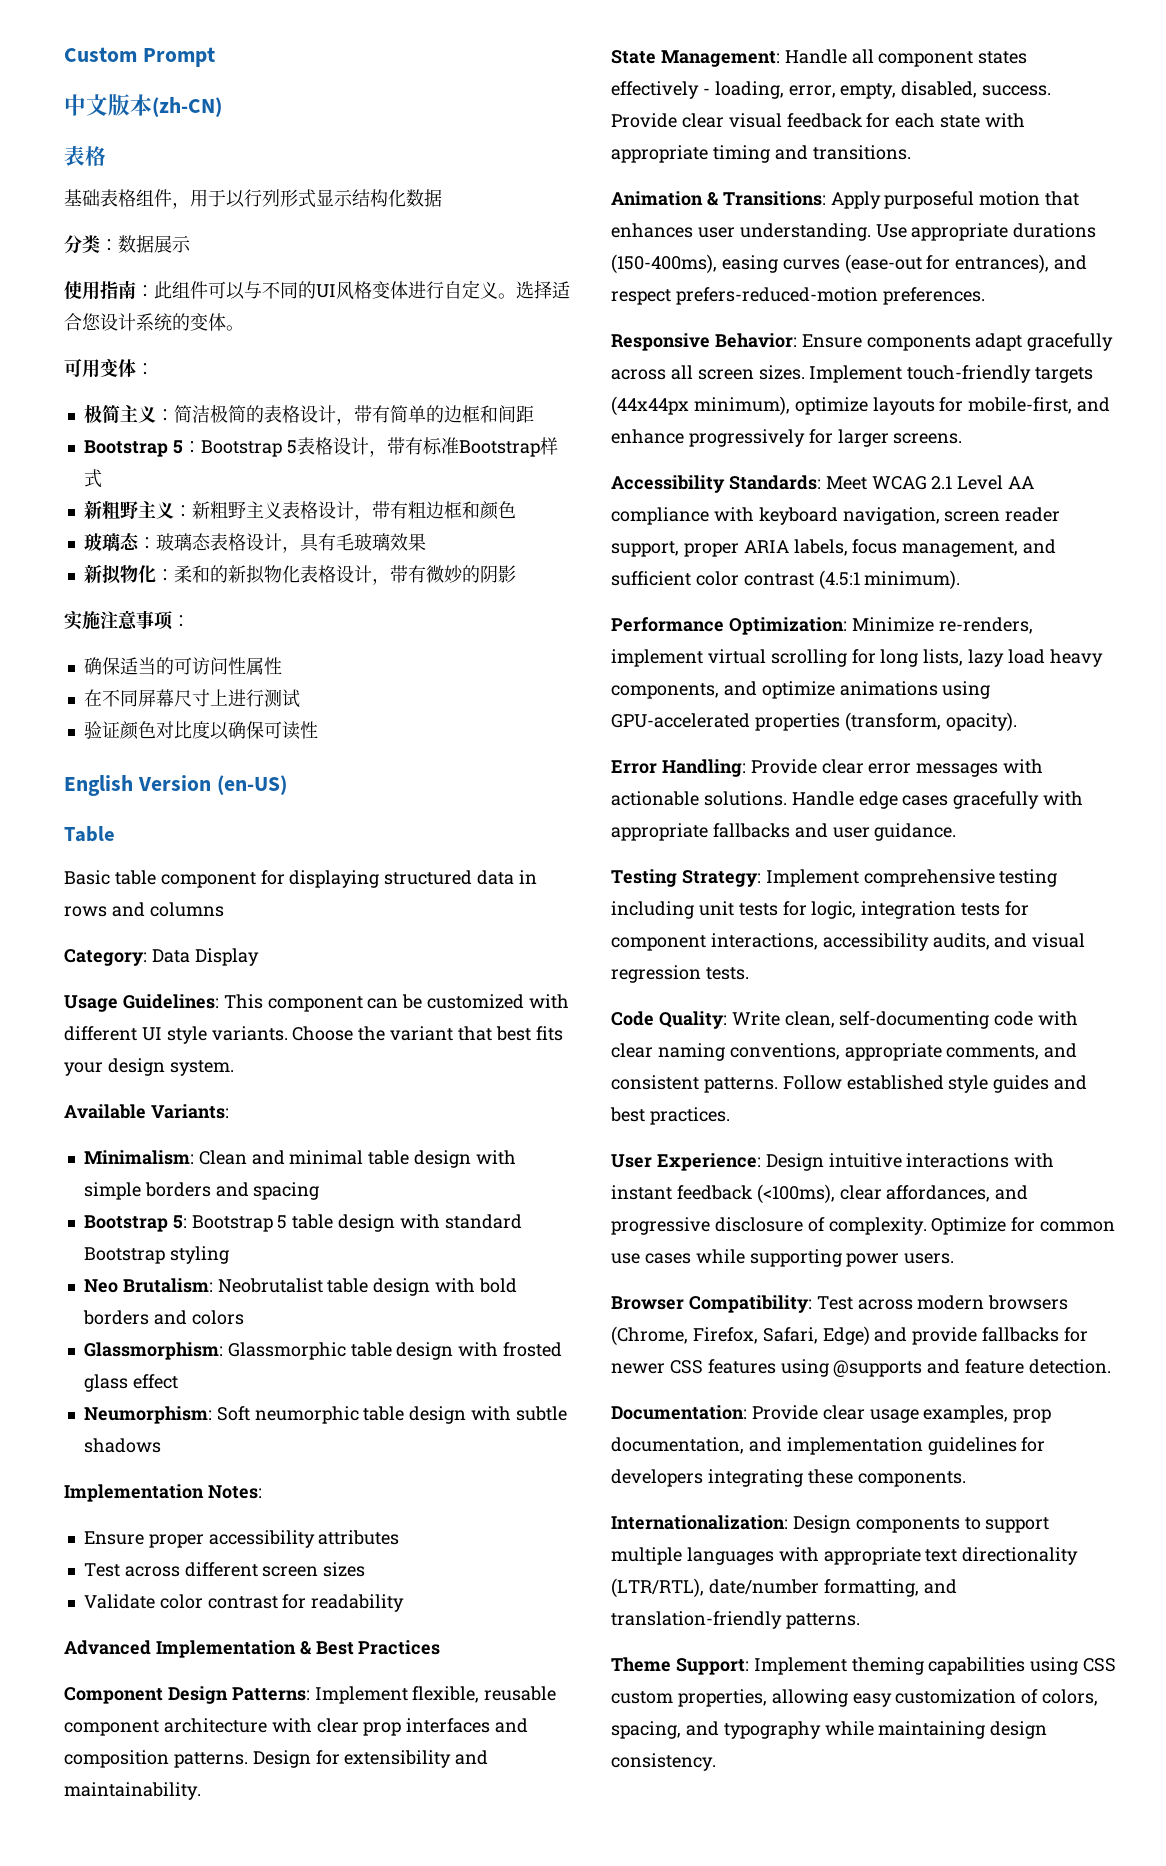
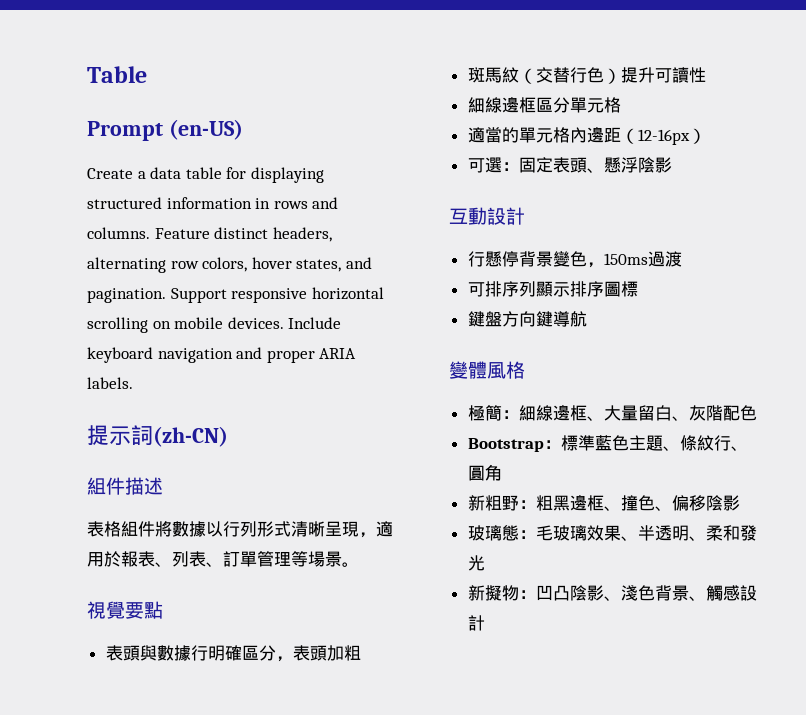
[64,47,137,62] Custom -> [87,66,147,83] Table //
[64,94,152,116] // 中文版本 -> [168,119,243,140] [87,167,324,183] [87,197,339,209] [87,227,332,242] [87,257,372,273] [87,287,384,303] [87,317,342,333] [87,347,357,363] [87,377,133,389] [87,425,153,445] (en-US) // Create a data table for displaying structured information in rows and columns. Feature distinct headers, alternating row colors, hover states, and pagination. Support responsive horizontal scrolling on mobile devices. Include keyboard navigation and proper ARIA labels. // 提示詞
[64,145,106,166] [64,189,442,209] [64,235,191,254] [64,280,570,300] [64,313,244,331] [64,358,154,378] [83,404,534,425] [83,437,558,457] [83,469,102,488] [83,501,516,521] [83,533,426,553] [83,565,516,585] [64,610,190,630] [83,657,282,675] [83,689,300,708] [83,721,318,740] [64,775,287,796] [64,826,115,842] [64,870,538,888] [64,902,224,917] [64,948,259,966] [64,994,570,1012] [64,1026,563,1044] [64,1058,234,1076] [64,1104,229,1119] [83,1150,516,1168] [83,1182,320,1200] [83,1214,522,1232] [83,1246,229,1264] [83,1278,517,1296] [82,1310,244,1325] [83,1342,563,1360] [83,1374,178,1392] [83,1406,567,1424] [83,1438,161,1453] [64,1484,262,1502] [83,1530,400,1548] [83,1562,366,1577] [83,1594,405,1612] [64,1640,441,1658] [64,1686,557,1704] [64,1718,529,1736] [64,1750,489,1768] [64,1782,201,1800] [611,49,1028,67] [611,81,1052,99] [611,113,1026,128] [611,145,911,163] [611,191,1080,209] [611,223,1097,241] [611,254,1088,274] [611,287,985,305] [611,333,1114,351] [611,365,1094,383] [611,396,1111,416] [611,429,963,447] [611,475,1035,493] [611,507,1061,525] [611,539,1057,557] [611,570,961,590] [611,617,1033,635] [611,649,1103,667] [611,681,991,699] [611,712,1017,732] [611,759,1044,777] [611,791,1084,809] [611,823,957,841] [611,869,1058,887] [611,901,1030,919] [611,933,1086,951] [611,965,749,983] [611,1011,1079,1029] [611,1043,1078,1061] [611,1075,1088,1093] [610,1107,730,1125] [611,1153,1055,1171] [611,1184,1029,1204] [611,1217,1116,1235] [611,1249,955,1267] [611,1295,1069,1313] [611,1326,1089,1346] [611,1359,1112,1377] [611,1405,1052,1423] [611,1437,1046,1455] [611,1469,966,1487] [611,1515,1050,1533] [611,1547,1079,1565] [611,1578,957,1598] [611,1611,860,1629] [611,1657,1117,1675] [611,1689,1099,1707] [611,1721,1048,1739] [611,1753,716,1771] // 表格 // 基础表格组件，用于以行列形式显示结构化数据 // 分类：数据展示 // 使用指南：此组件可以与不同的UI风格变体进行自定义。选择适合您设计系统的变体。 // 可用变体： // 极简主义：简洁极简的表格设计，带有简单的边框和间距 // Bootstrap 5：Bootstrap 5表格设计，带有标准Bootstrap样式 // 新粗野主义：新粗野主义表格设计，带有粗边框和颜色 // 玻璃态：玻璃态表格设计，具有毛玻璃效果 // 新拟物化：柔和的新拟物化表格设计，带有微妙的阴影 // 实施注意事项： // 确保适当的可访问性属性 // 在不同屏幕尺寸上进行测试 // 验证颜色对比度以确保可读性 // English Version (en-US) // Table // Basic table component for displaying structured data in rows and columns // Category: Data Display // Usage Guidelines: This component can be customized with different UI style variants. Choose the variant that best fits your design system. // Available Variants: // Minimalism: Clean and minimal table design with simple borders and spacing // Bootstrap 5: Bootstrap 5 table design with standard Bootstrap styling // Neo Brutalism: Neobrutalist table design with bold borders and colors // Glassmorphism: Glassmorphic table design with frosted glass effect // Neumorphism: Soft neumorphic table design with subtle shadows // Implementation Notes: // Ensure proper accessibility attributes // Test across different screen sizes // Validate color contrast for readability // Advanced Implementation & Best Practices // Component Design Patterns: Implement flexible, reusable component architecture with clear prop interfaces and composition patterns. Design for extensibility and maintainability. // State Management: Handle all component states effectively - loading, error, empty, disabled, success. Provide clear visual feedback for each state with appropriate timing and transitions. // Animation & Transitions: Apply purposeful motion that enhances user understanding. Use appropriate durations (150-400ms), easing curves (ease-out for entrances), and respect prefers-reduced-motion preferences. // Responsive Behavior: Ensure components adapt gracefully across all screen sizes. Implement touch-friendly targets (44x44px minimum), optimize layouts for mobile-first, and enhance progressively for larger screens. // Accessibility Standards: Meet WCAG 2.1 Level AA compliance with keyboard navigation, screen reader support, proper ARIA labels, focus management, and sufficient color contrast (4.5:1 minimum). // Performance Optimization: Minimize re-renders, implement virtual scrolling for long lists, lazy load heavy components, and optimize animations using GPU-accelerated properties (transform, opacity). // Error Handling: Provide clear error messages with actionable solutions. Handle edge cases gracefully with appropriate fallbacks and user guidance. // Testing Strategy: Implement comprehensive testing including unit tests for logic, integration tests for component interactions, accessibility audits, and visual regression tests. // Code Quality: Write clean, self-documenting code with clear naming conventions, appropriate comments, and consistent patterns. Follow established style guides and best practices. // User Experience: Design intuitive interactions with instant feedback (<100ms), clear affordances, and progressive disclosure of complexity. Optimize for common use cases while supporting power users. // Browser Compatibility: Test across modern browsers (Chrome, Firefox, Safari, Edge) and provide fallbacks for newer CSS features using @supports and feature detection. // Documentation: Provide clear usage examples, prop documentation, and implementation guidelines for developers integrating these components. // Internationalization: Design components to support multiple languages with appropriate text directionality (LTR/RTL), date/number formatting, and translation-friendly patterns. // Theme Support: Implement theming capabilities using CSS custom properties, allowing easy customization of colors, spacing, and typography while maintaining design consistency. -> [87,477,163,495] [87,521,393,538] [87,551,359,567] [87,601,163,619] [105,645,361,662] [467,67,706,84] [467,97,621,113] [467,127,706,145] [467,157,672,173] [449,207,525,225] [467,251,682,268] [467,281,638,297] [467,311,587,327] [449,361,525,379] [467,405,757,421] [467,435,748,452] [467,464,502,481] [467,495,740,511] [467,525,757,541] [467,555,485,571] [467,585,757,601] [467,615,485,631] // 組件描述 // 表格組件將數據以行列形式清晰呈現，適用於報表、列表、訂單管理等場景。 // 視覺要點 // 表頭與數據行明確區分，表頭加粗 // 斑馬紋（交替行色）提升可讀性 // 細線邊框區分單元格 // 適當的單元格內邊距（12-16px） // 可選：固定表頭、懸浮陰影 // 互動設計 // 行懸停背景變色，150ms過渡 // 可排序列顯示排序圖標 // 鍵盤方向鍵導航 // 變體風格 // 極簡：細線邊框、大量留白、灰階配色 // Bootstrap：標準藍色主題、條紋行、圓角 // 新粗野：粗黑邊框、撞色、偏移陰影 // 玻璃態：毛玻璃效果、半透明、柔和發光 // 新擬物：凹凸陰影、淺色背景、觸感設計

